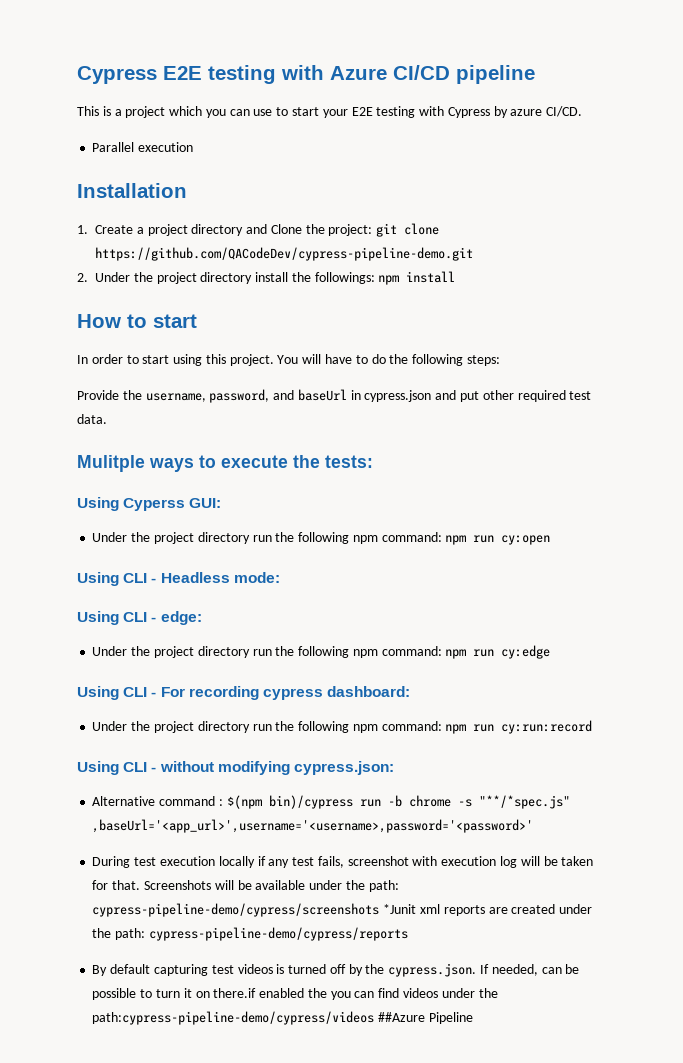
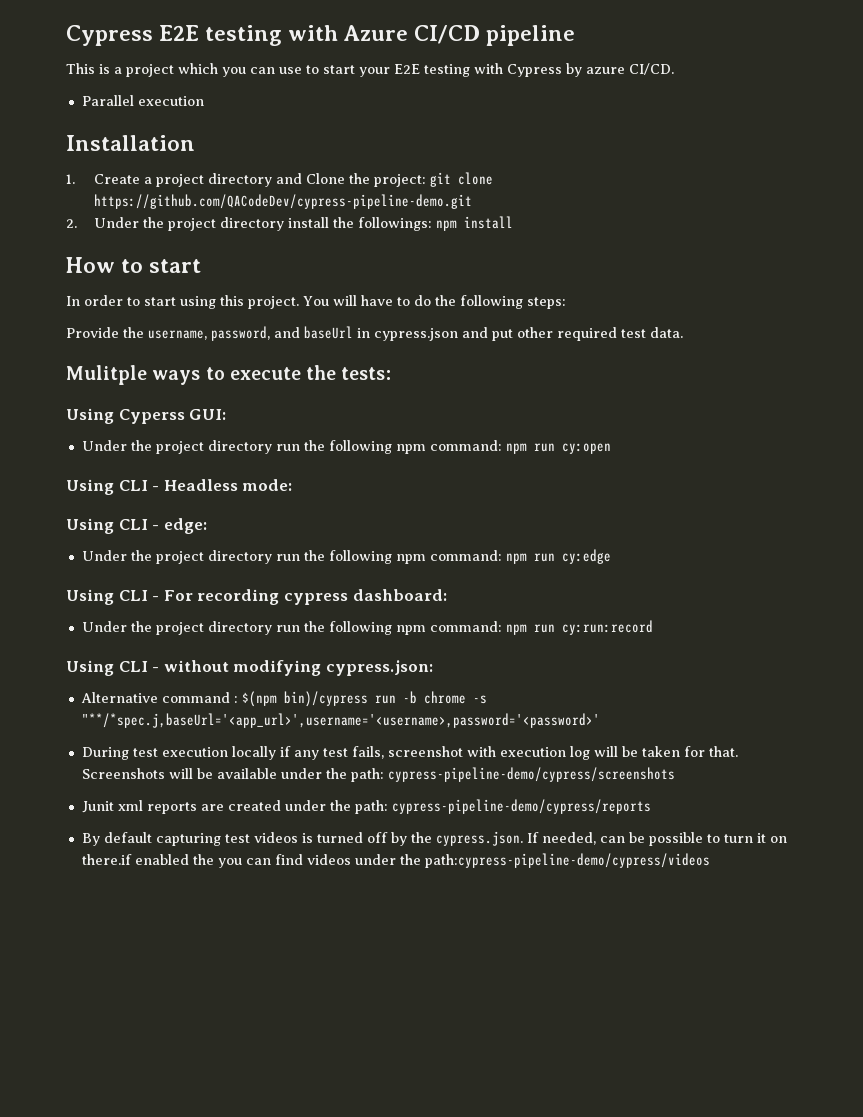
[478,795,570,809] [92,819,534,833] "**/*spec.js" ,baseUrl='<app_url>',username='<username>,password='<password>' -> [81,713,600,728] "**/*spec.j,baseUrl='<app_url>',username='<username>,password='<password>'
[383,904,417,914] *Junit -> [81,801,114,813] // Junit
[378,1012,473,1024] ##Azure Pipeline -> (710, 860) none

